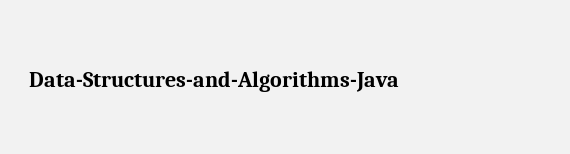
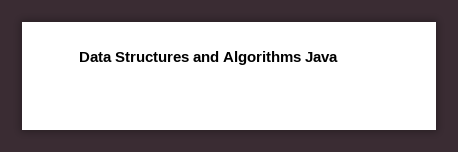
[29,71,399,92] Data-Structures-and-Algorithms-Java -> [79,51,339,65] Data Structures and Algorithms Java

